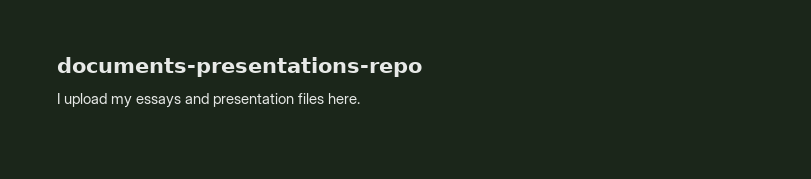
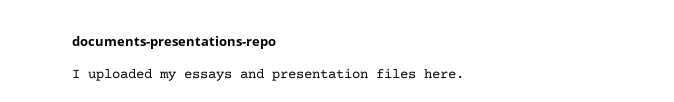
[64,93,108,107] upload -> [88,69,152,81] uploaded

